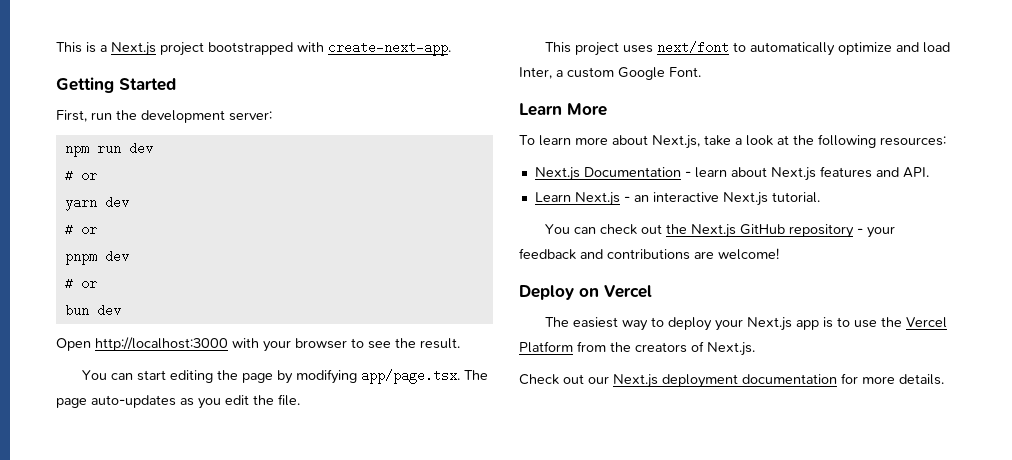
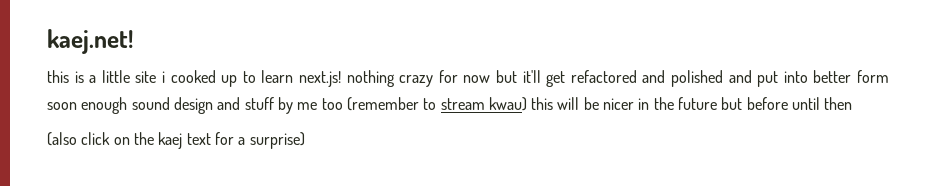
[56,41,451,56] [56,77,176,93] [56,110,272,123] [64,142,153,157] [64,169,97,182] [64,196,129,211] [64,223,97,236] [64,250,129,265] [64,277,97,290] [64,304,121,317] [56,337,460,352] [82,369,489,384] [56,394,300,409] [545,41,951,56] [519,67,701,80] [519,103,607,116] [519,134,946,149] [534,166,929,181] [534,192,820,206] [545,224,896,238] [519,248,779,260] [519,285,652,300] [545,317,948,331] [519,341,755,356] [519,373,944,388] This is a Next.js project bootstrapped with create-next-app. // Getting Started // First, run the development server: // npm run dev // # or // yarn dev // # or // pnpm dev // # or // bun dev // Open http://localhost:3000 with your browser to see the result. // You can start editing the page by modifying app/page.tsx. The page auto-updates as you edit the file. // This project uses next/font to automatically optimize and load Inter, a custom Google Font. // Learn More // To learn more about Next.js, take a look at the following resources: // Next.js Documentation - learn about Next.js features and API. // Learn Next.js - an interactive Next.js tutorial. // You can check out the Next.js GitHub repository - your feedback and contributions are welcome! // Deploy on Vercel // The easiest way to deploy your Next.js app is to use the Vercel Platform from the creators of Next.js. // Check out our Next.js deployment documentation for more details. -> [47,29,134,54] [47,70,890,87] [47,97,853,114] [47,132,305,149] kaej.net! // this is a little site i cooked up to learn next.js! nothing crazy for now but it'll get refactored and polished and put into better form soon enough sound design and stuff by me too (remember to stream kwau) this will be nicer in the future but before until then // (also click on the kaej text for a surprise)

